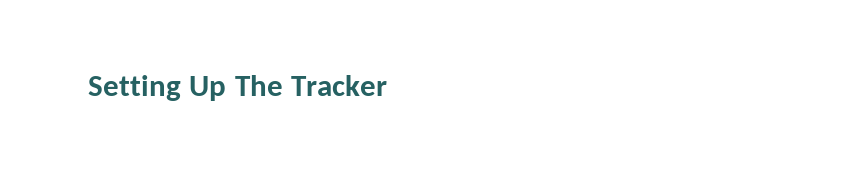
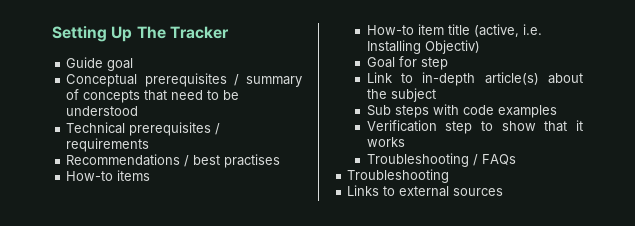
(388, 85) none -> [66,57,134,71] [66,73,302,87] [66,89,240,103] [66,106,139,116] [66,122,221,136] [66,138,150,152] [66,154,281,168] [66,170,151,181] [366,24,542,37] [366,40,480,54] [366,56,448,70] [366,72,583,86] [366,88,436,102] [366,104,557,118] [366,120,583,134] [366,137,405,147] [366,153,516,167] [347,169,450,183] [347,185,504,197] // Guide goal // Conceptual prerequisites / summary of concepts that need to be understood // Technical prerequisites / requirements // Recommendations / best practises // How-to items // How-to item title (active, i.e. Installing Objectiv) // Goal for step // Link to in-depth article(s) about the subject // Sub steps with code examples // Verification step to show that it works // Troubleshooting / FAQs // Troubleshooting // Links to external sources

